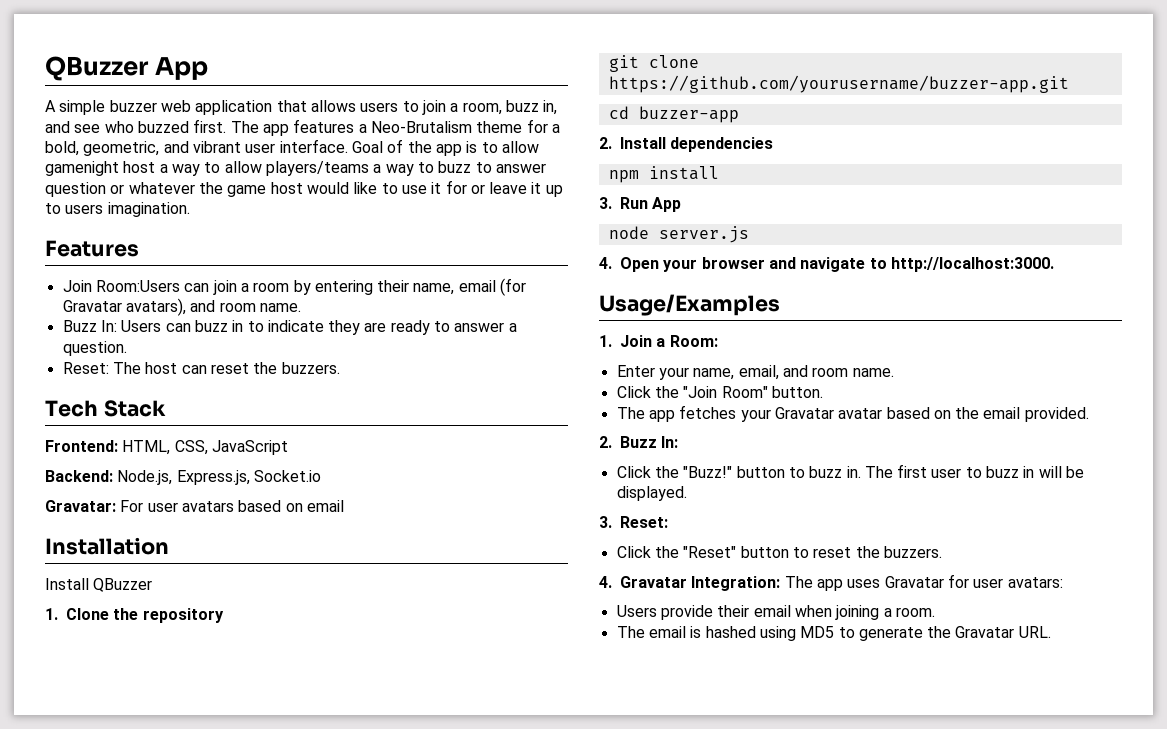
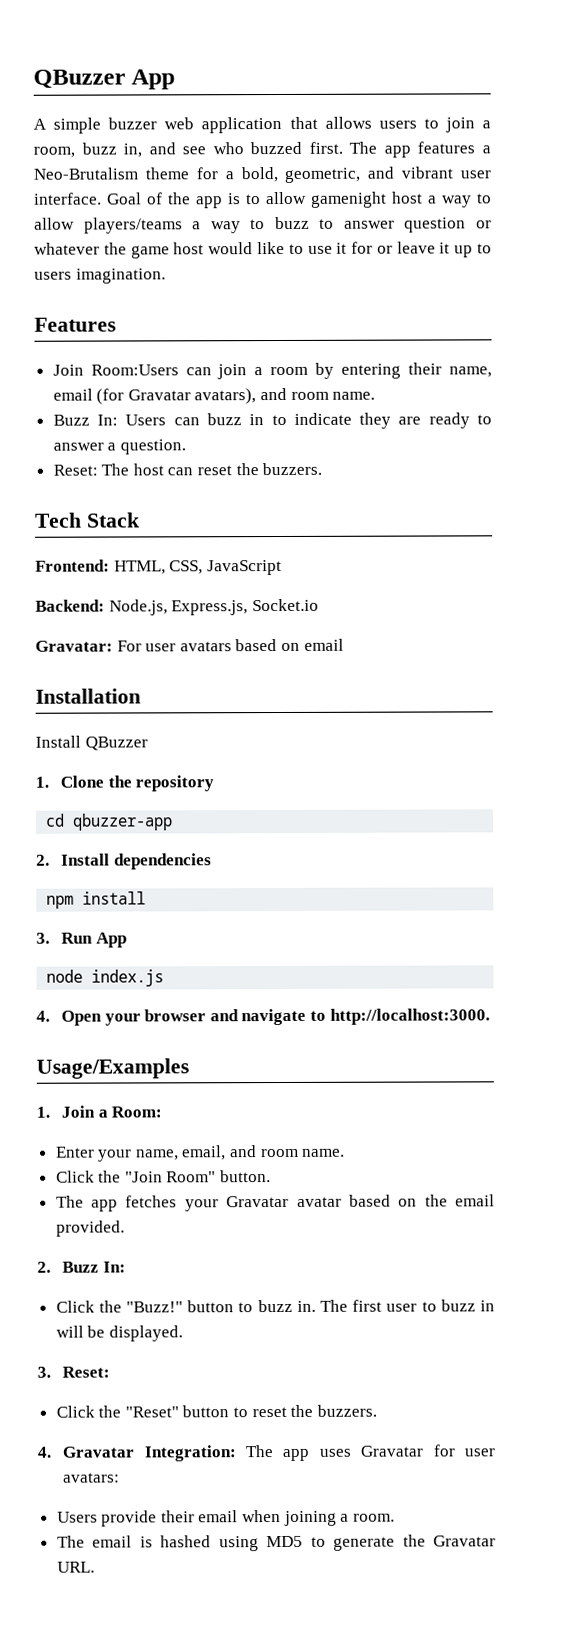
[608,55,699,72] [608,75,1069,93] // git clone https://github.com/yourusername/buzzer-app.git -> (215, 783) none
[638,106,739,123] buzzer-app -> [72,813,174,831] qbuzzer-app
[658,226,749,243] server.js -> [91,969,165,987] index.js

